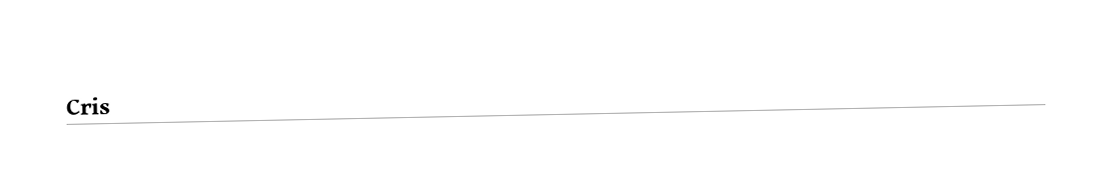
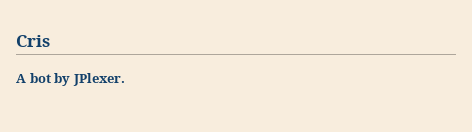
(111, 106) none -> [16,73,125,86] // A bot by JPlexer.

